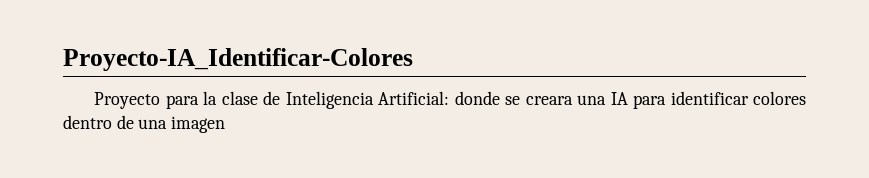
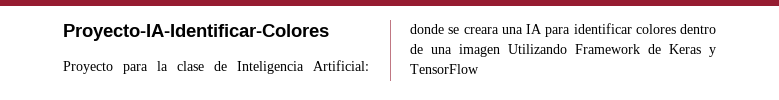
[63,48,413,71] Proyecto-IA_Identificar-Colores -> [63,24,329,41] Proyecto-IA-Identificar-Colores
(226, 124) none -> [508,44,716,57] [410,64,479,74] Utilizando Framework de Keras y TensorFlow

